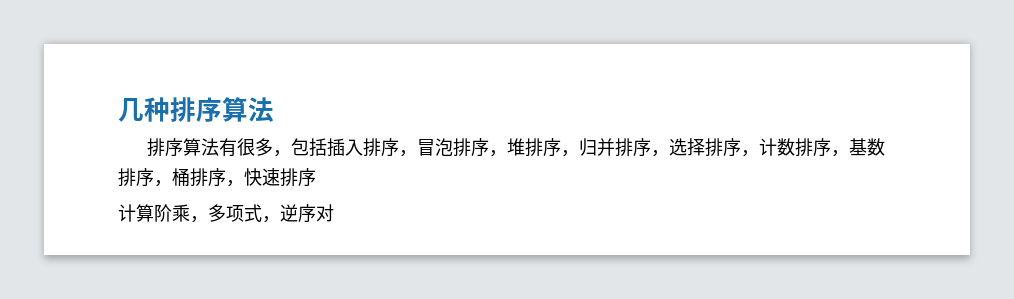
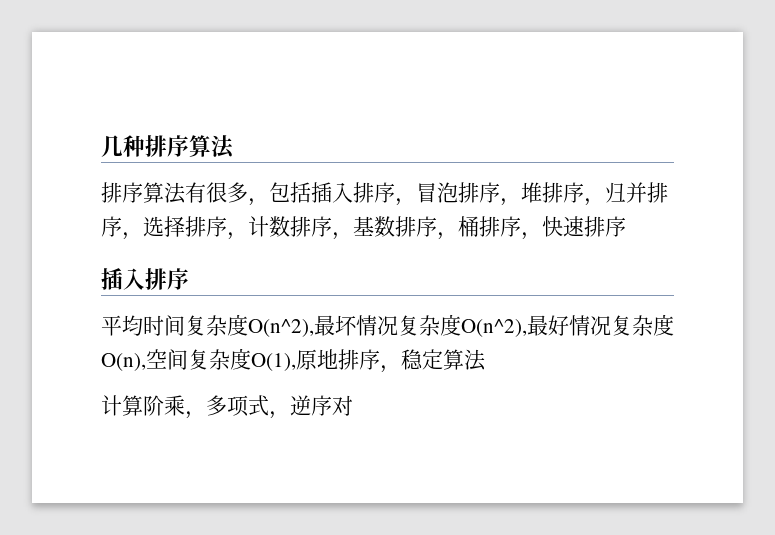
(316, 177) none -> [101,268,189,290] [101,314,674,337] [101,348,486,373] // 插入排序 // 平均时间复杂度O(n^2),最坏情况复杂度O(n^2),最好情况复杂度O(n),空间复杂度O(1),原地排序，稳定算法

